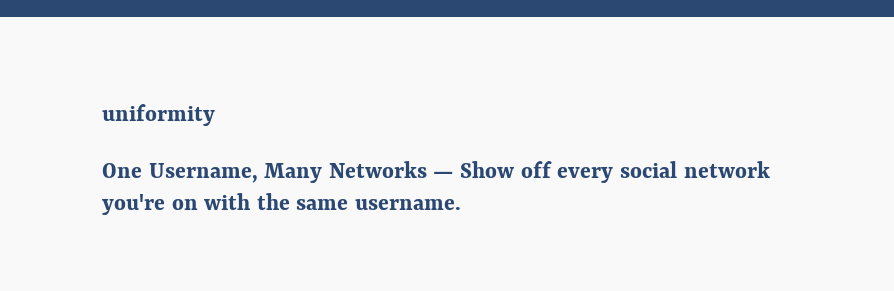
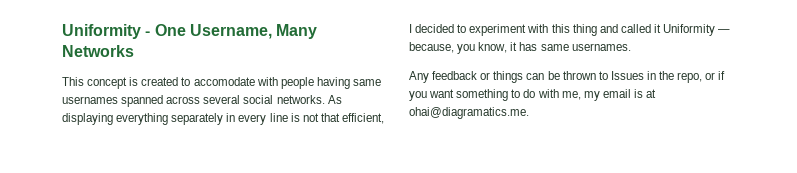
[102,104,215,126] uniformity // -> [62,24,151,39] Uniformity -
[433,161,770,183] [102,193,462,215] — Show off every social network you're on with the same username. -> [62,77,381,89] [62,95,342,107] [62,113,384,125] [409,24,731,36] [409,42,631,54] [409,71,726,83] [409,89,657,101] [409,107,529,119] // This concept is created to accomodate with people having same usernames spanned across several social networks. As displaying everything separately in every line is not that efficient, I decided to experiment with this thing and called it Uniformity — because, you know, it has same usernames. // Any feedback or things can be thrown to Issues in the repo, or if you want something to do with me, my email is at ohai@diagramatics.me.

